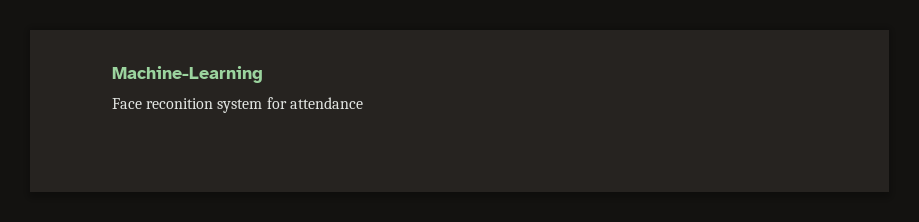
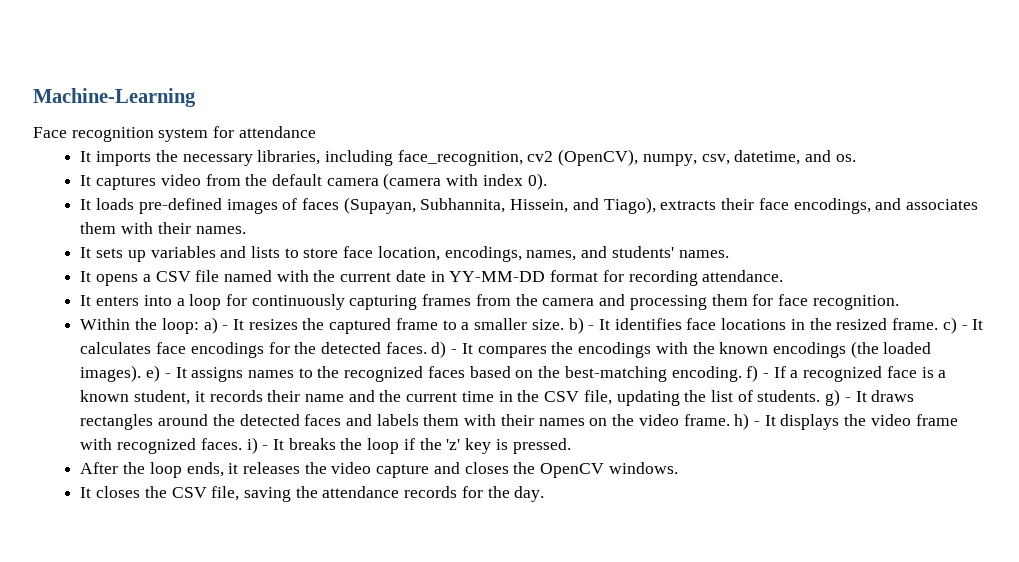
[146,98,214,109] reconition -> [71,127,154,142] recognition
(363, 103) none -> [80,149,856,166] [80,173,547,190] [80,197,979,214] [80,222,246,234] [80,246,729,262] [80,270,784,286] [80,294,899,310] [80,317,984,334] [80,341,932,358] [80,365,947,382] [80,389,915,406] [80,413,958,430] [80,437,571,454] [80,462,678,478] [80,486,545,502] // It imports the necessary libraries, including face_recognition, cv2 (OpenCV), numpy, csv, datetime, and os. // It captures video from the default camera (camera with index 0). // It loads pre-defined images of faces (Supayan, Subhannita, Hissein, and Tiago), extracts their face encodings, and associates them with their names. // It sets up variables and lists to store face location, encodings, names, and students' names. // It opens a CSV file named with the current date in YY-MM-DD format for recording attendance. // It enters into a loop for continuously capturing frames from the camera and processing them for face recognition. // Within the loop: a) - It resizes the captured frame to a smaller size. b) - It identifies face locations in the resized frame. c) - It calculates face encodings for the detected faces. d) - It compares the encodings with the known encodings (the loaded images). e) - It assigns names to the recognized faces based on the best-matching encoding. f) - If a recognized face is a known student, it records their name and the current time in the CSV file, updating the list of students. g) - It draws rectangles around the detected faces and labels them with their names on the video frame. h) - It displays the video frame with recognized faces. i) - It breaks the loop if the 'z' key is pressed. // After the loop ends, it releases the video capture and closes the OpenCV windows. // It closes the CSV file, saving the attendance records for the day.

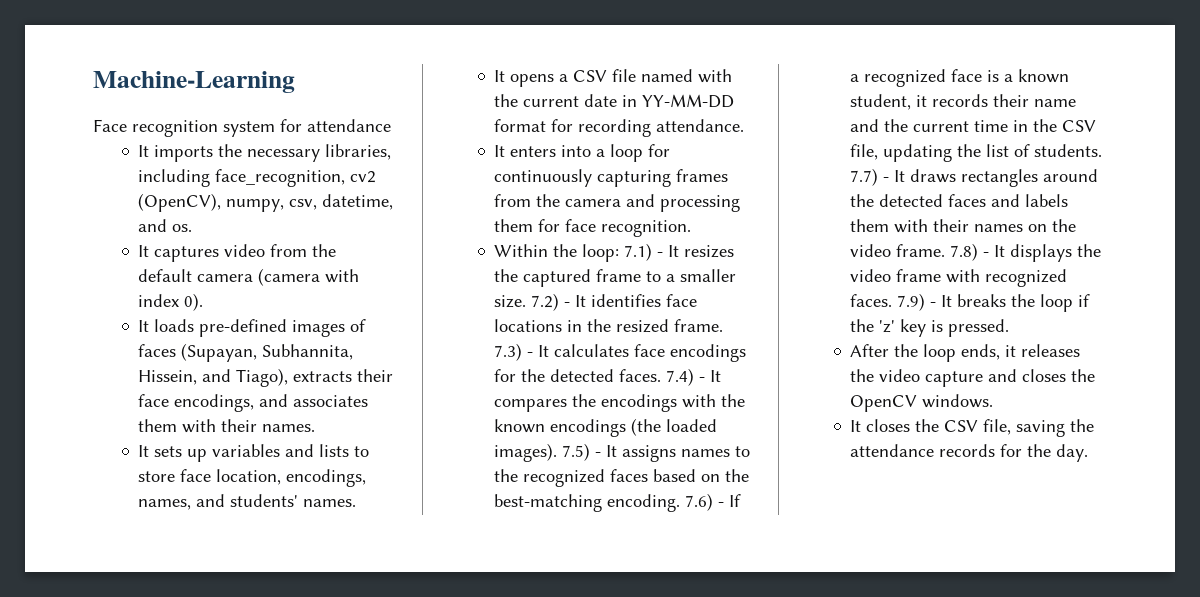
[203,317,218,334] a) -> [624,243,653,261] 7.1)
[568,317,584,334] b) -> [531,293,560,311] 7.2)
[942,317,957,334] c) -> [494,343,523,361] 7.3)
[431,341,447,358] d) -> [666,368,695,386] 7.4)
[146,365,161,382] e) -> [562,443,591,461] 7.5)
[746,365,759,382] f) -> [685,493,714,511] 7.6)
[825,389,841,406] g) -> [850,168,879,186] 7.7)
[734,413,750,430] h) -> [950,243,979,261] 7.8)
[246,437,258,454] i) -> [897,293,926,311] 7.9)

